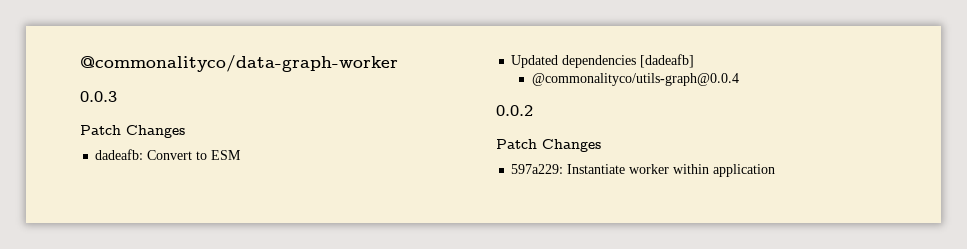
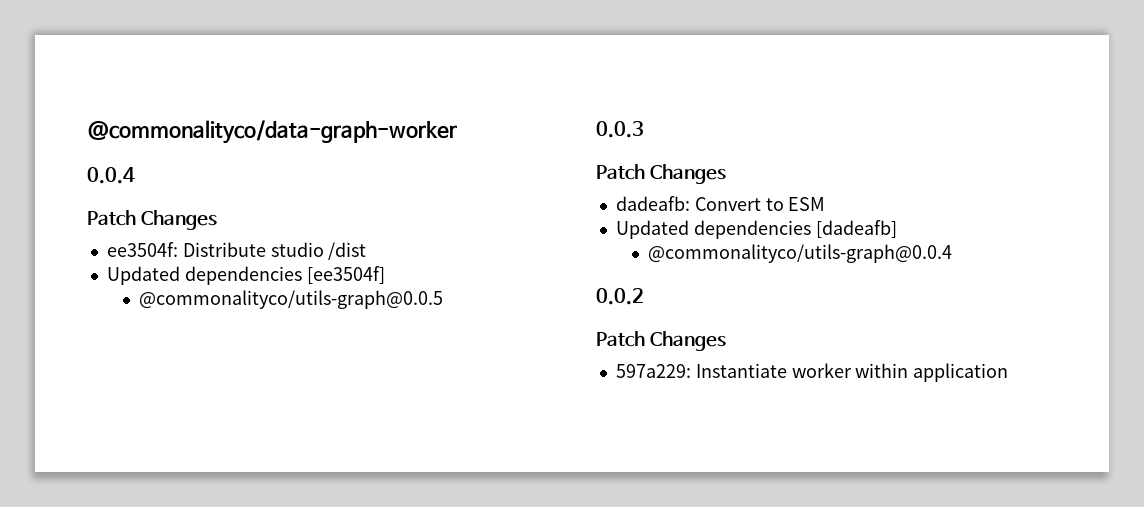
(398, 63) none -> [87,167,135,184] [87,210,218,230] [106,242,367,260] [106,266,385,285] [138,290,443,309] // 0.0.4 // Patch Changes // ee3504f: Distribute studio /dist // Updated dependencies [ee3504f] // @commonalityco/utils-graph@0.0.5

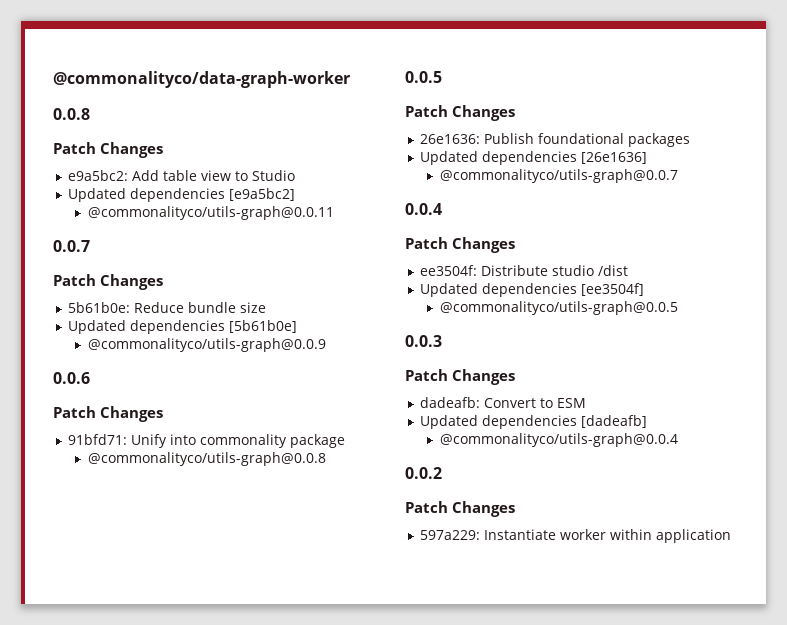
(457, 132) none -> [53,108,90,120] [53,142,163,158] [68,170,296,181] [68,188,296,202] [87,206,334,220] [53,240,90,252] [53,274,163,290] [68,302,267,313] [68,320,298,334] [87,338,326,352] [53,372,90,384] [53,406,163,422] [68,434,346,448] [87,452,326,466] [405,71,442,83] [405,105,515,121] [420,133,691,147] [420,151,648,165] [439,169,678,183] // 0.0.8 // Patch Changes // e9a5bc2: Add table view to Studio // Updated dependencies [e9a5bc2] // @commonalityco/utils-graph@0.0.11 // 0.0.7 // Patch Changes // 5b61b0e: Reduce bundle size // Updated dependencies [5b61b0e] // @commonalityco/utils-graph@0.0.9 // 0.0.6 // Patch Changes // 91bfd71: Unify into commonality package // @commonalityco/utils-graph@0.0.8 // 0.0.5 // Patch Changes // 26e1636: Publish foundational packages // Updated dependencies [26e1636] // @commonalityco/utils-graph@0.0.7

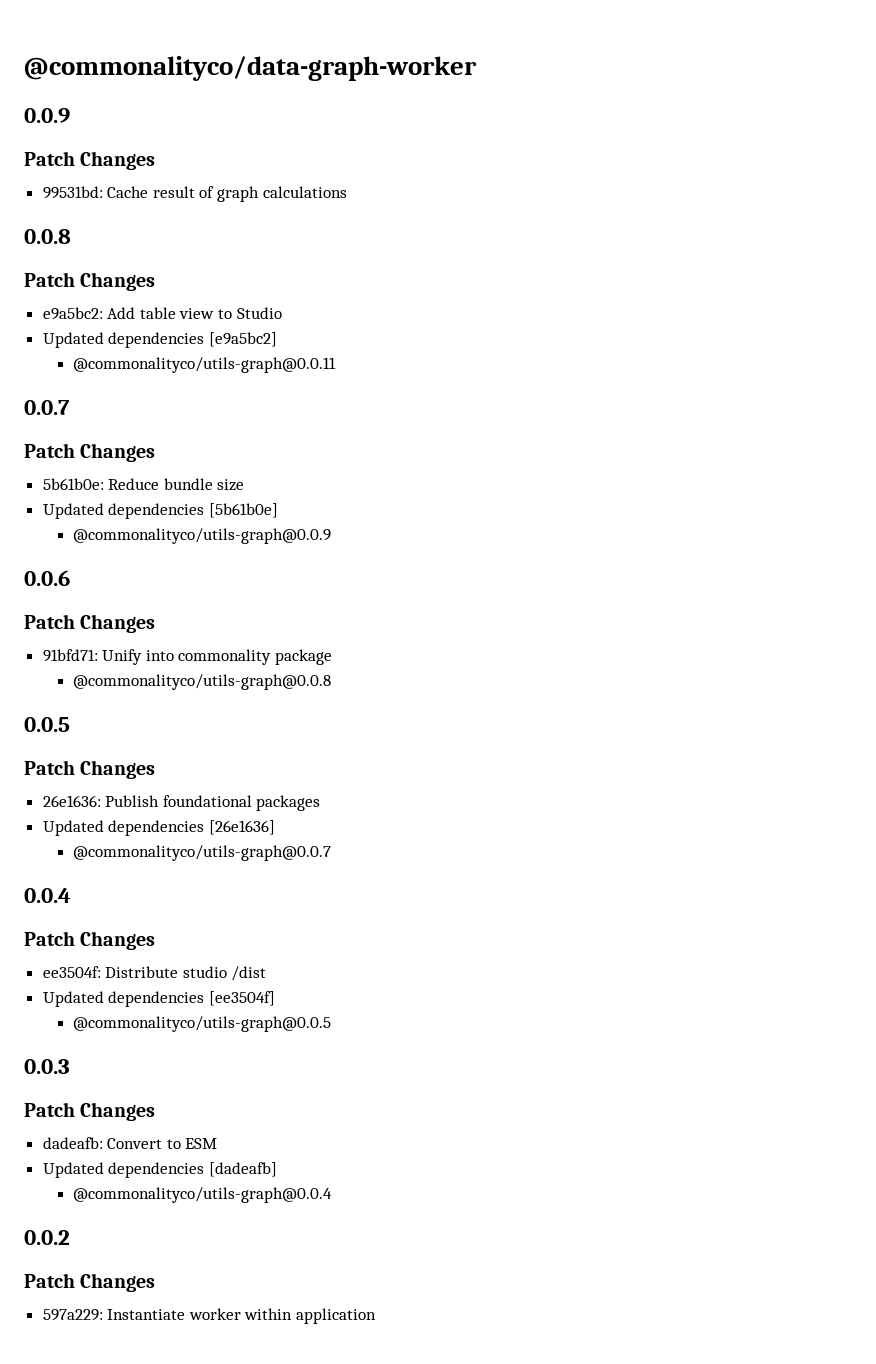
(350, 79) none -> [24,108,70,123] [24,151,156,170] [42,186,347,202] // 0.0.9 // Patch Changes // 99531bd: Cache result of graph calculations

